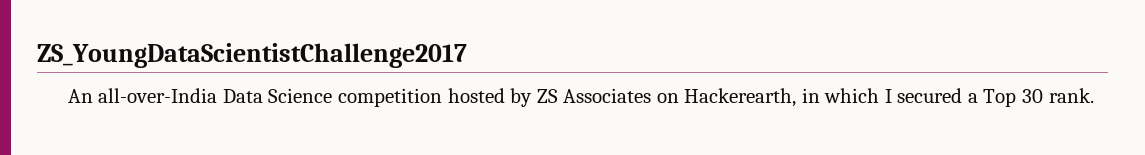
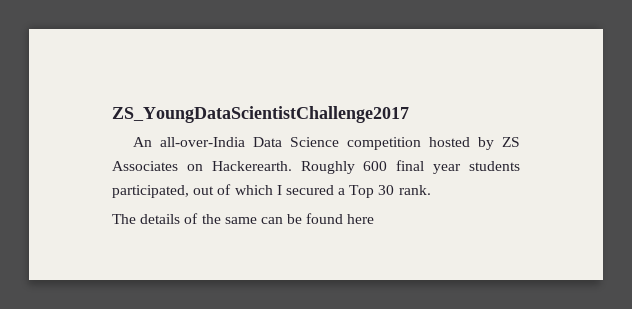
[684,88,820,107] Hackerearth, in -> [211,160,520,174] [112,184,232,198] Hackerearth. Roughly 600 final year students participated, out of
(1094, 95) none -> [112,213,375,224] // The details of the same can be found here

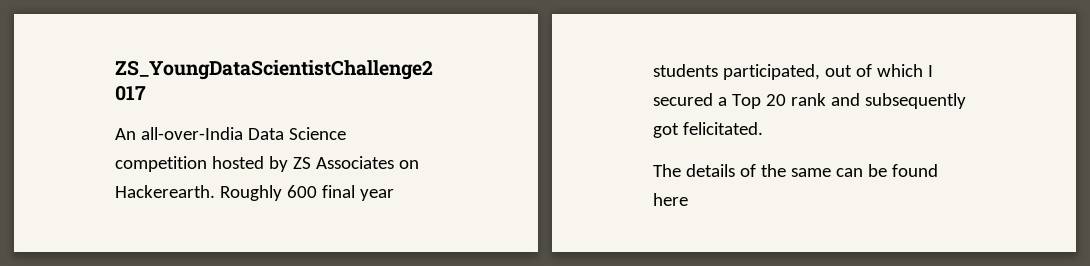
[378,185,431,195] 30 rank. -> [765,93,966,109] [653,122,763,138] 20 rank and subsequently got felicitated.

